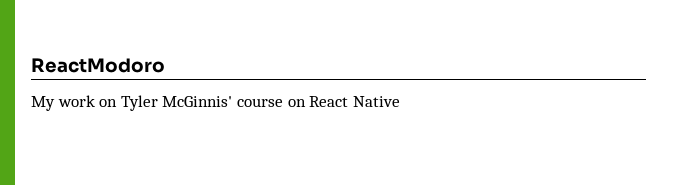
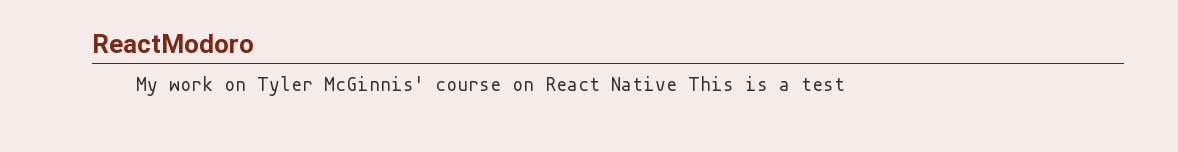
(400, 101) none -> [688,76,846,91] This is a test

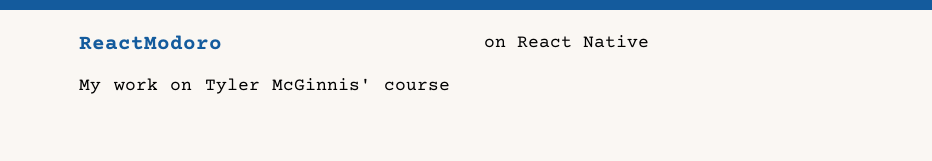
[688,76,846,91] This is a test -> (649, 41) none

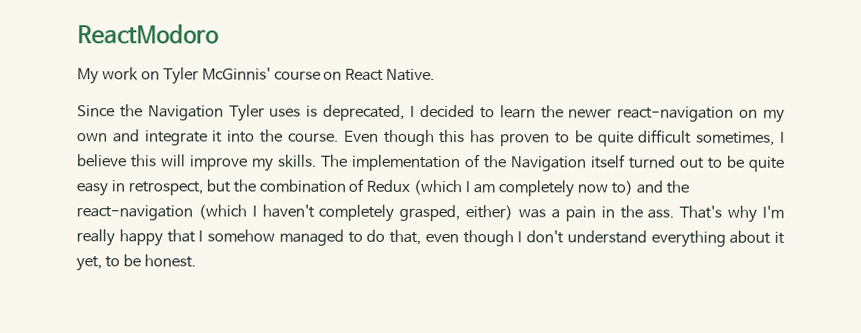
[583,35,649,48] Native -> [386,68,436,82] [77,104,785,123] [77,129,785,147] [76,154,785,172] [76,178,689,198] [76,204,785,223] [76,229,785,248] [76,254,196,272] Native. // Since the Navigation Tyler uses is deprecated, I decided to learn the newer react-navigation on my own and integrate it into the course. Even though this has proven to be quite difficult sometimes, I believe this will improve my skills. The implementation of the Navigation itself turned out to be quite easy in retrospect, but the combination of Redux (which I am completely now to) and the react-navigation (which I haven't completely grasped, either) was a pain in the ass. That's why I'm really happy that I somehow managed to do that, even though I don't understand everything about it yet, to be honest.

